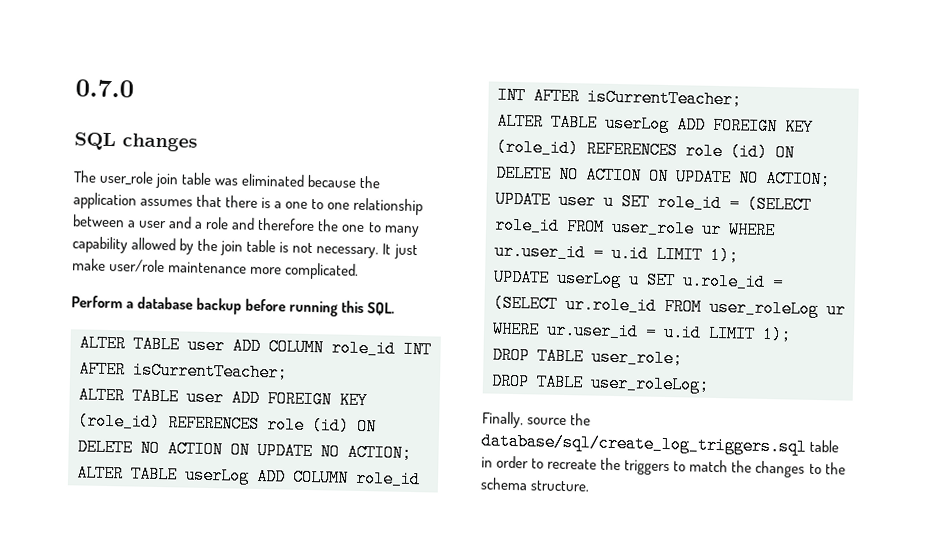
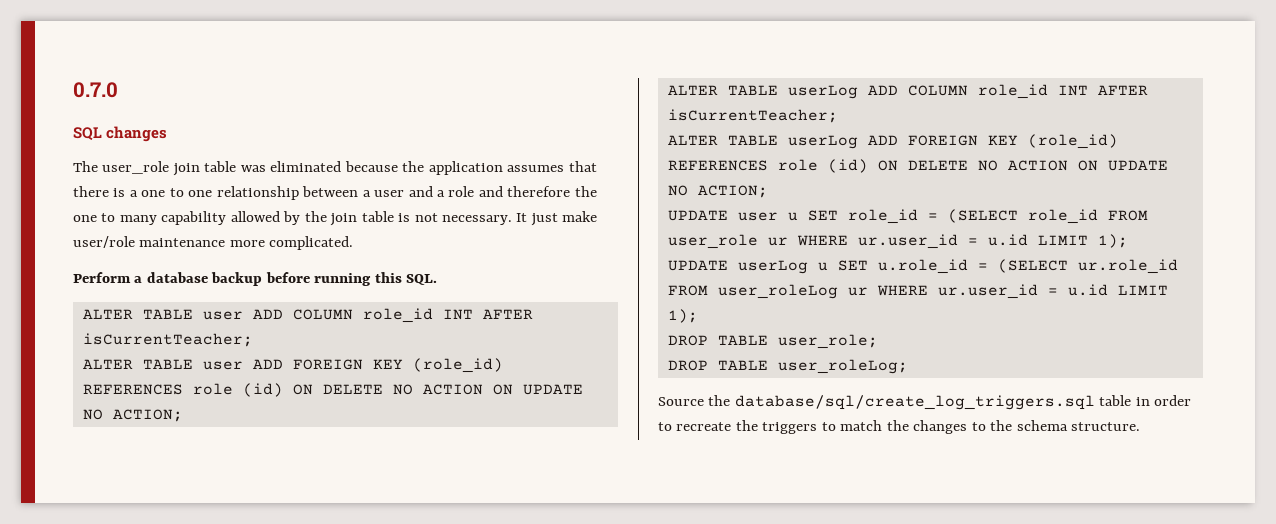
[482,411,568,429] Finally, source -> [658,397,704,406] Source

